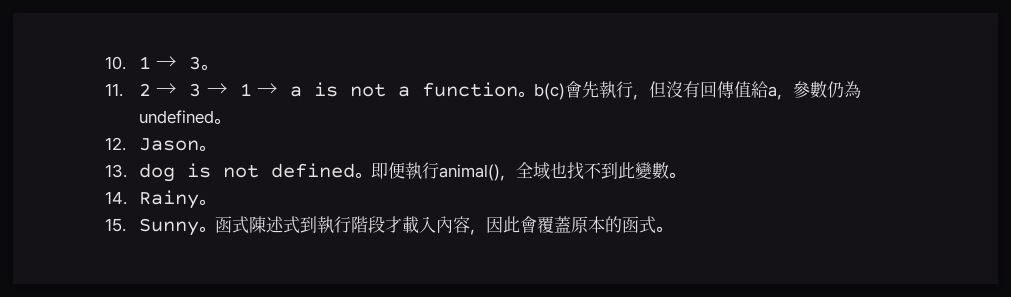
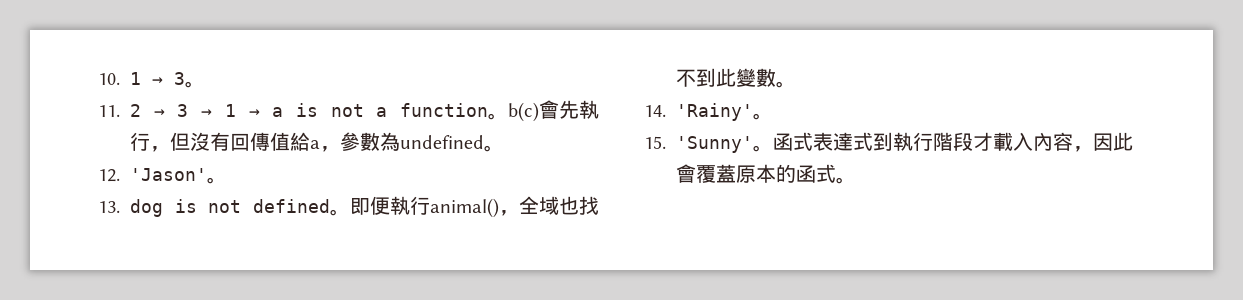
[827,81,845,98] 仍 -> (380, 141) none
[138,138,199,151] Jason -> [130,168,207,181] 'Jason'
[138,190,199,209] Rainy -> [676,103,753,121] 'Rainy'
[138,216,284,236] Sunny。函式陳述 -> [676,132,853,153] 'Sunny'。函式表達

